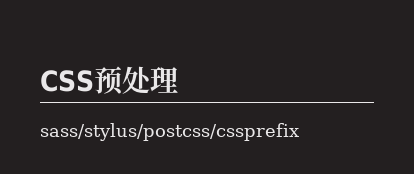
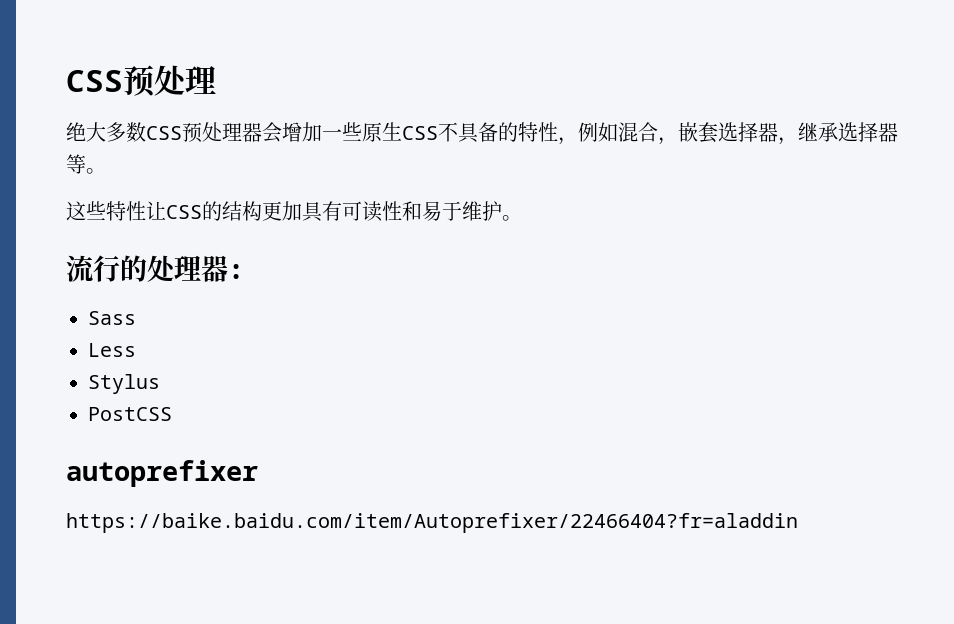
[40,123,299,141] sass/stylus/postcss/cssprefix -> [66,122,898,145] [66,154,106,174] [66,201,522,222] [66,255,244,282] [88,311,136,325] [88,343,136,357] [88,374,160,394] [88,407,172,421] [66,460,258,487] [66,513,798,533] 绝大多数CSS预处理器会增加一些原生CSS不具备的特性，例如混合，嵌套选择器，继承选择器等。 // 这些特性让CSS的结构更加具有可读性和易于维护。 // 流行的处理器: // Sass // Less // Stylus // PostCSS // autoprefixer // https://baike.baidu.com/item/Autoprefixer/22466404?fr=aladdin

